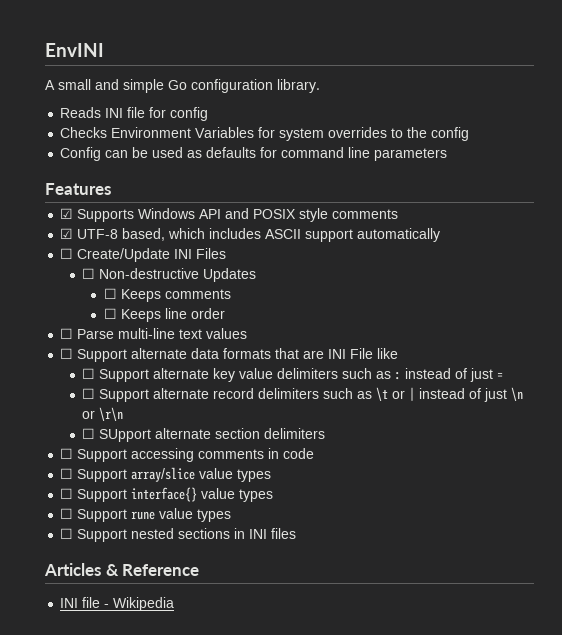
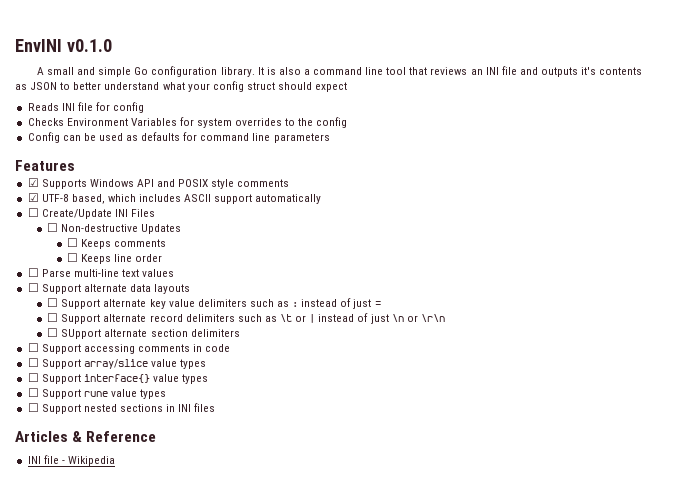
(104, 50) none -> [66,39,112,52] v0.1.0
(320, 86) none -> [257,66,643,77] [15,81,348,92] It is also a command line tool that reviews an INI file and outputs it's contents as JSON to better understand what your config struct should expect
[223,348,399,359] formats that are INI File like -> [154,284,191,294] layouts

